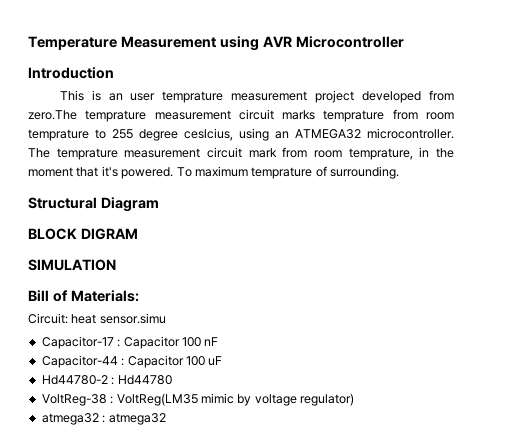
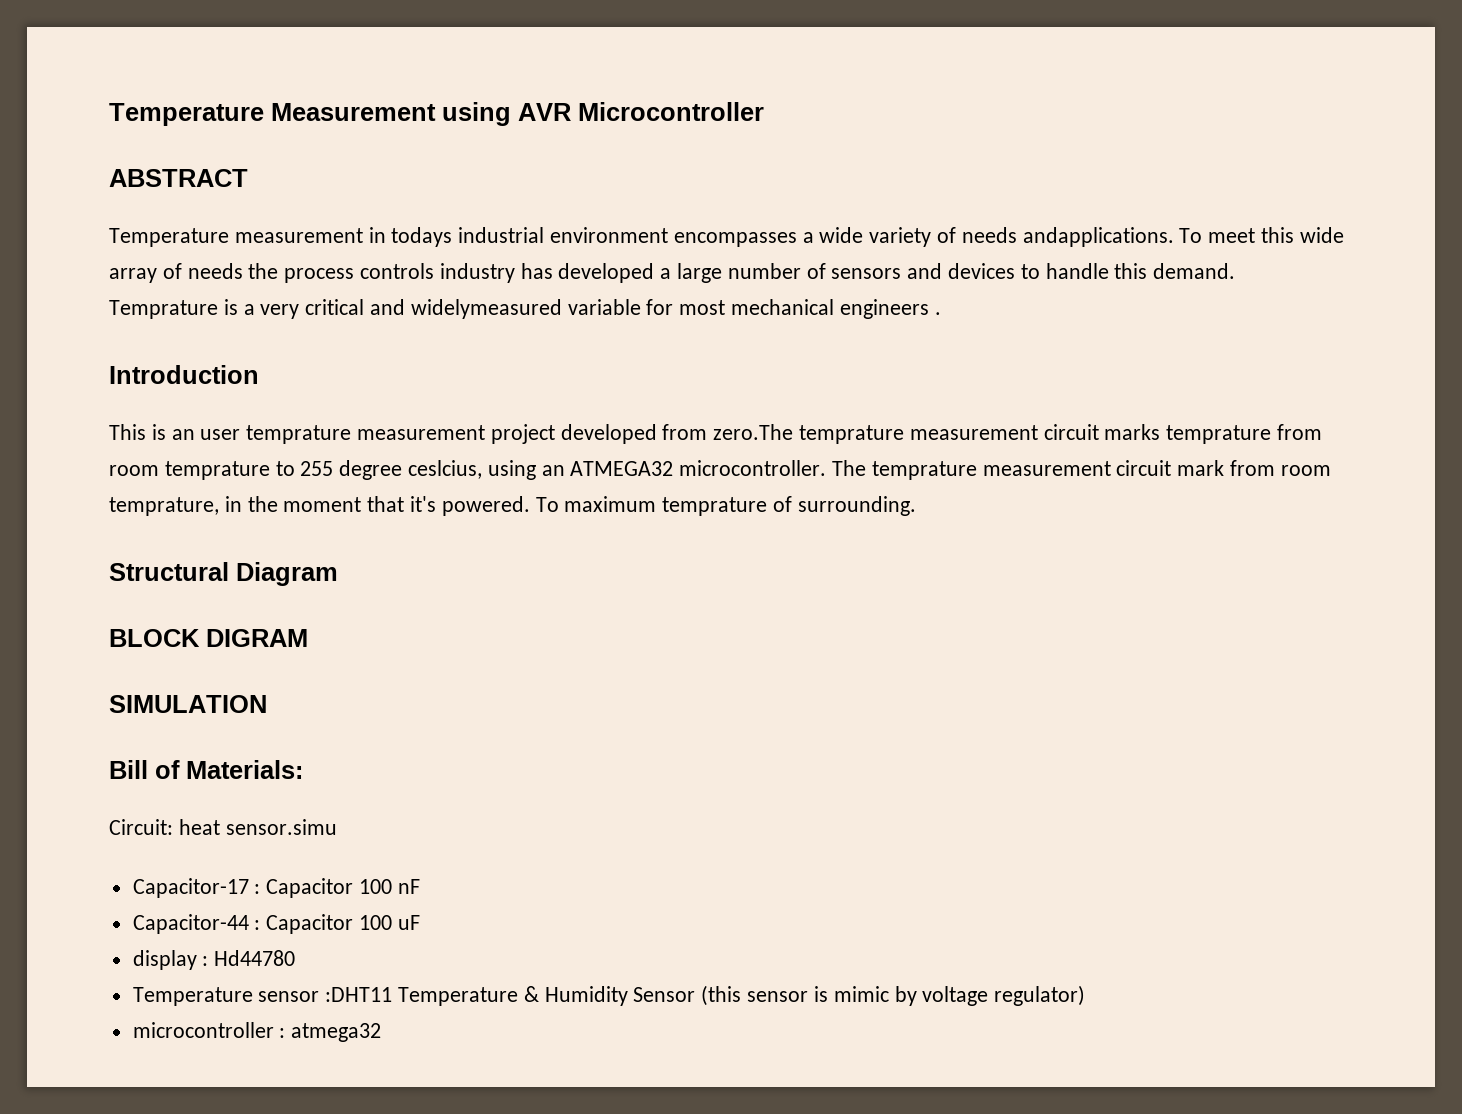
(404, 42) none -> [109,169,248,187] [109,227,1344,247] [109,263,1236,283] [109,299,941,319] // ABSTRACT // Temperature measurement in todays industrial environment encompasses a wide variety of needs andapplications. To meet this wide array of needs the process controls industry has developed a large number of sensors and devices to handle this demand. Temprature is a very critical and widelymeasured variable for most mechanical engineers .
[41,375,108,385] Hd44780-2 -> [132,950,197,970] display
[41,393,198,406] VoltReg-38 : VoltReg(LM35 -> [132,985,828,1006] Temperature sensor :DHT11 Temperature & Humidity Sensor (this sensor is
[41,413,99,425] atmega32 -> [132,1022,274,1038] microcontroller

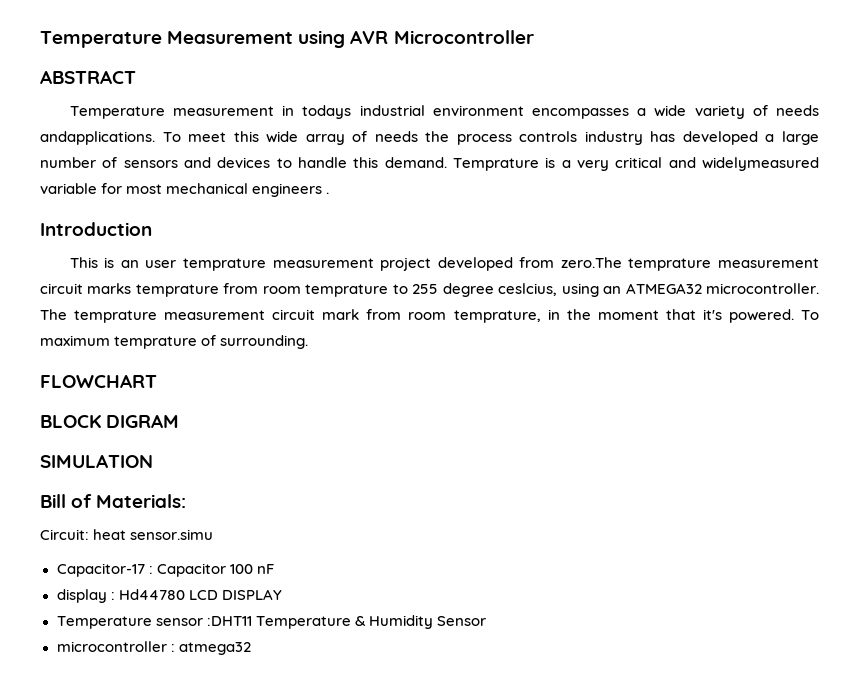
[109,562,338,586] Structural Diagram -> [40,374,157,388] FLOWCHART
[132,914,420,934] // Capacitor-44 : Capacitor 100 uF -> (274, 569) none
(296, 958) none -> [188,589,282,600] LCD DISPLAY
[701,985,1086,1006] (this sensor is mimic by voltage regulator) -> (486, 621) none

